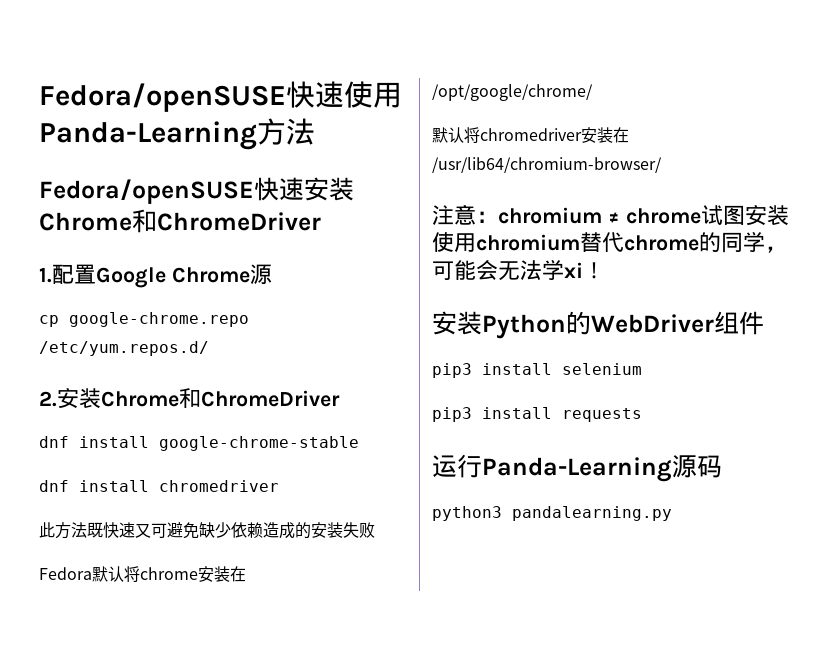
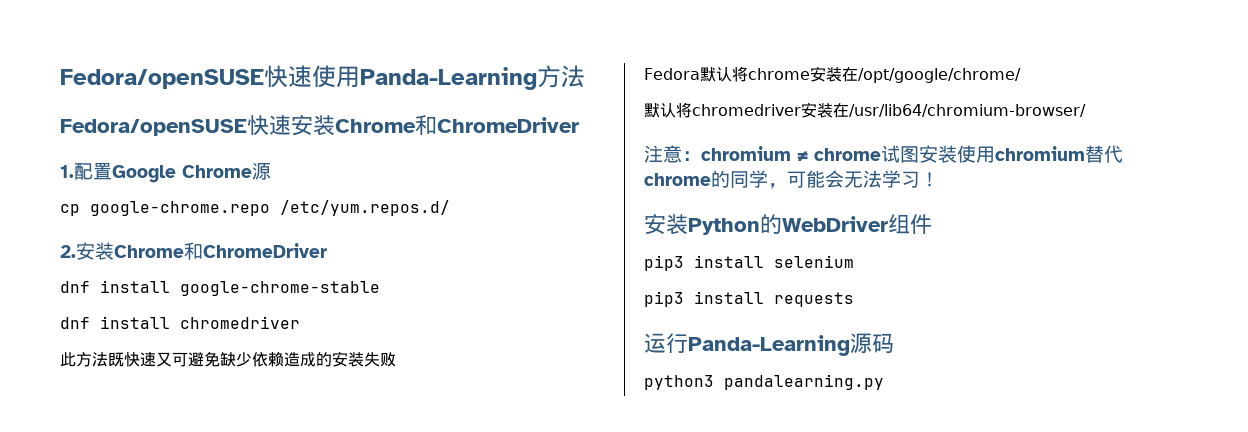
[564,262,583,278] xi -> [901,171,920,188] 习

